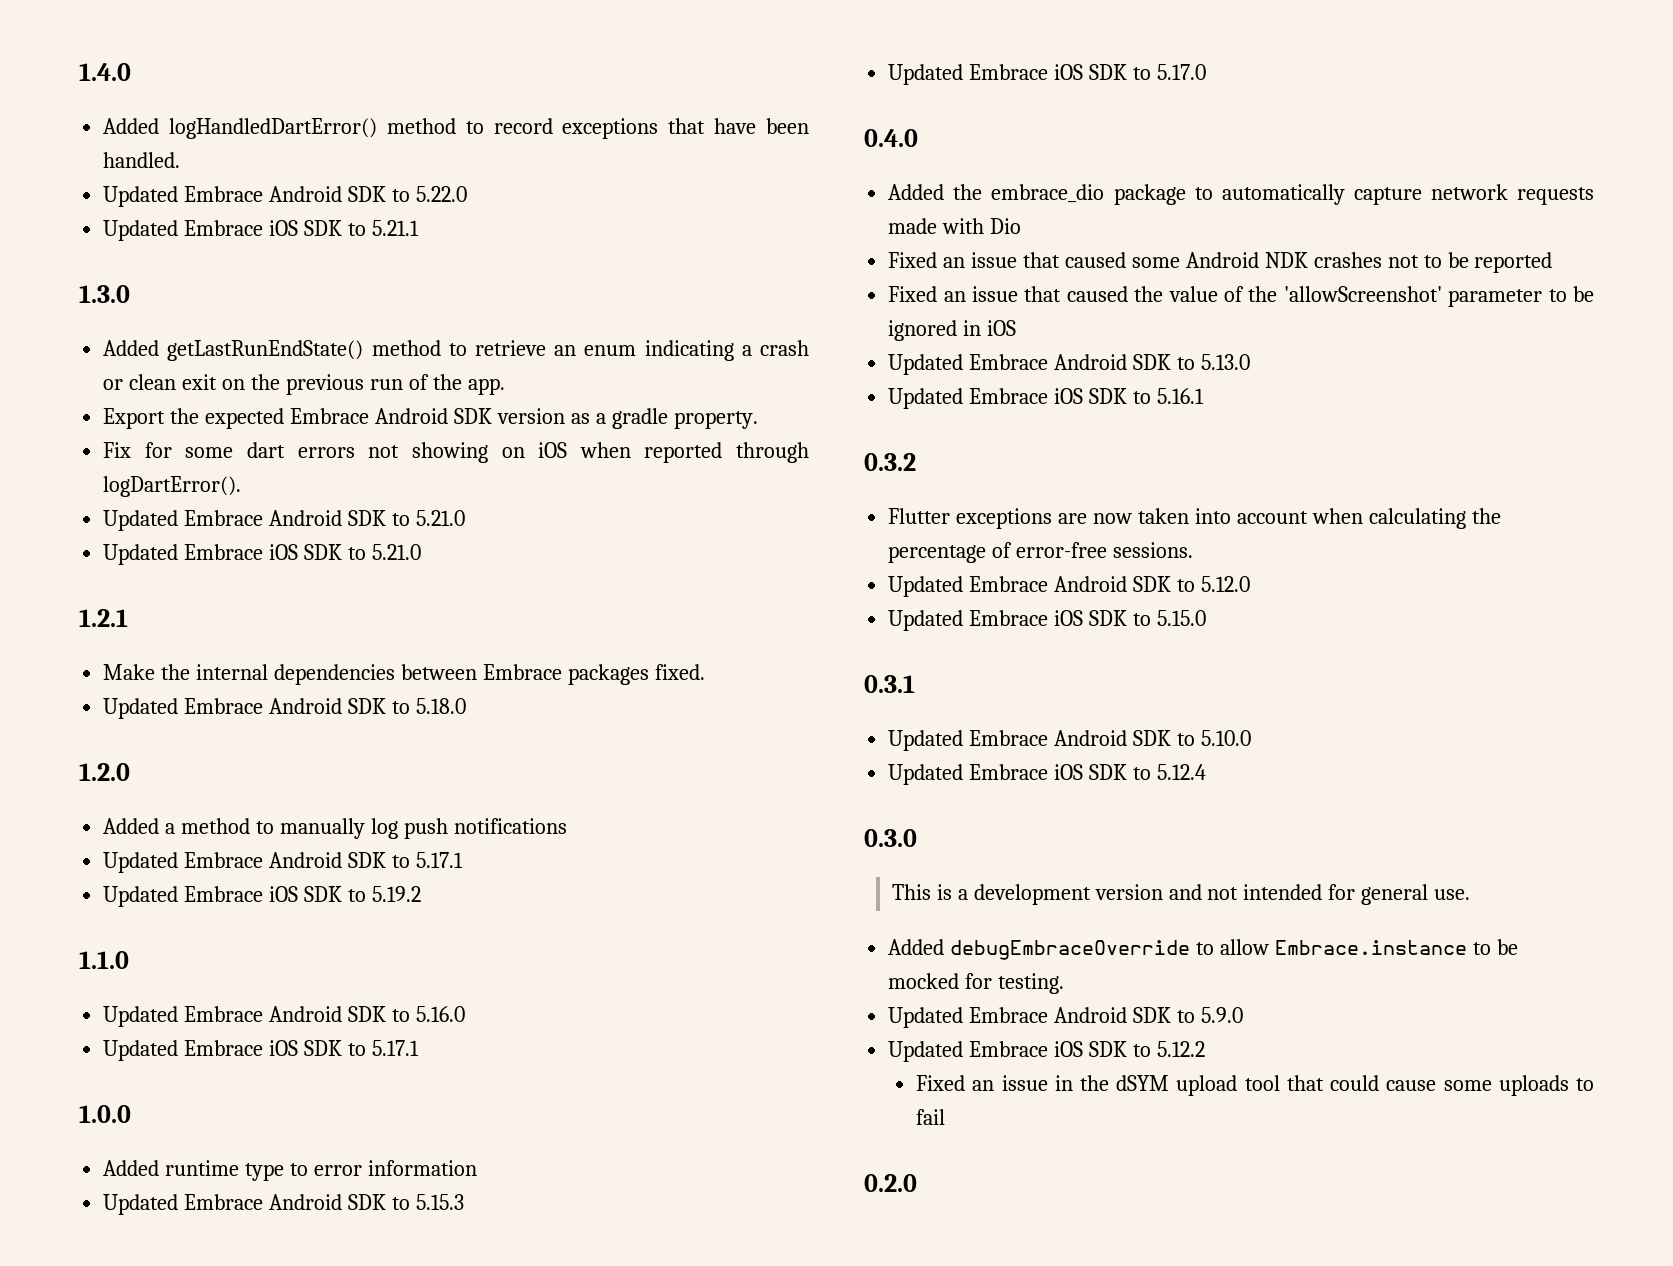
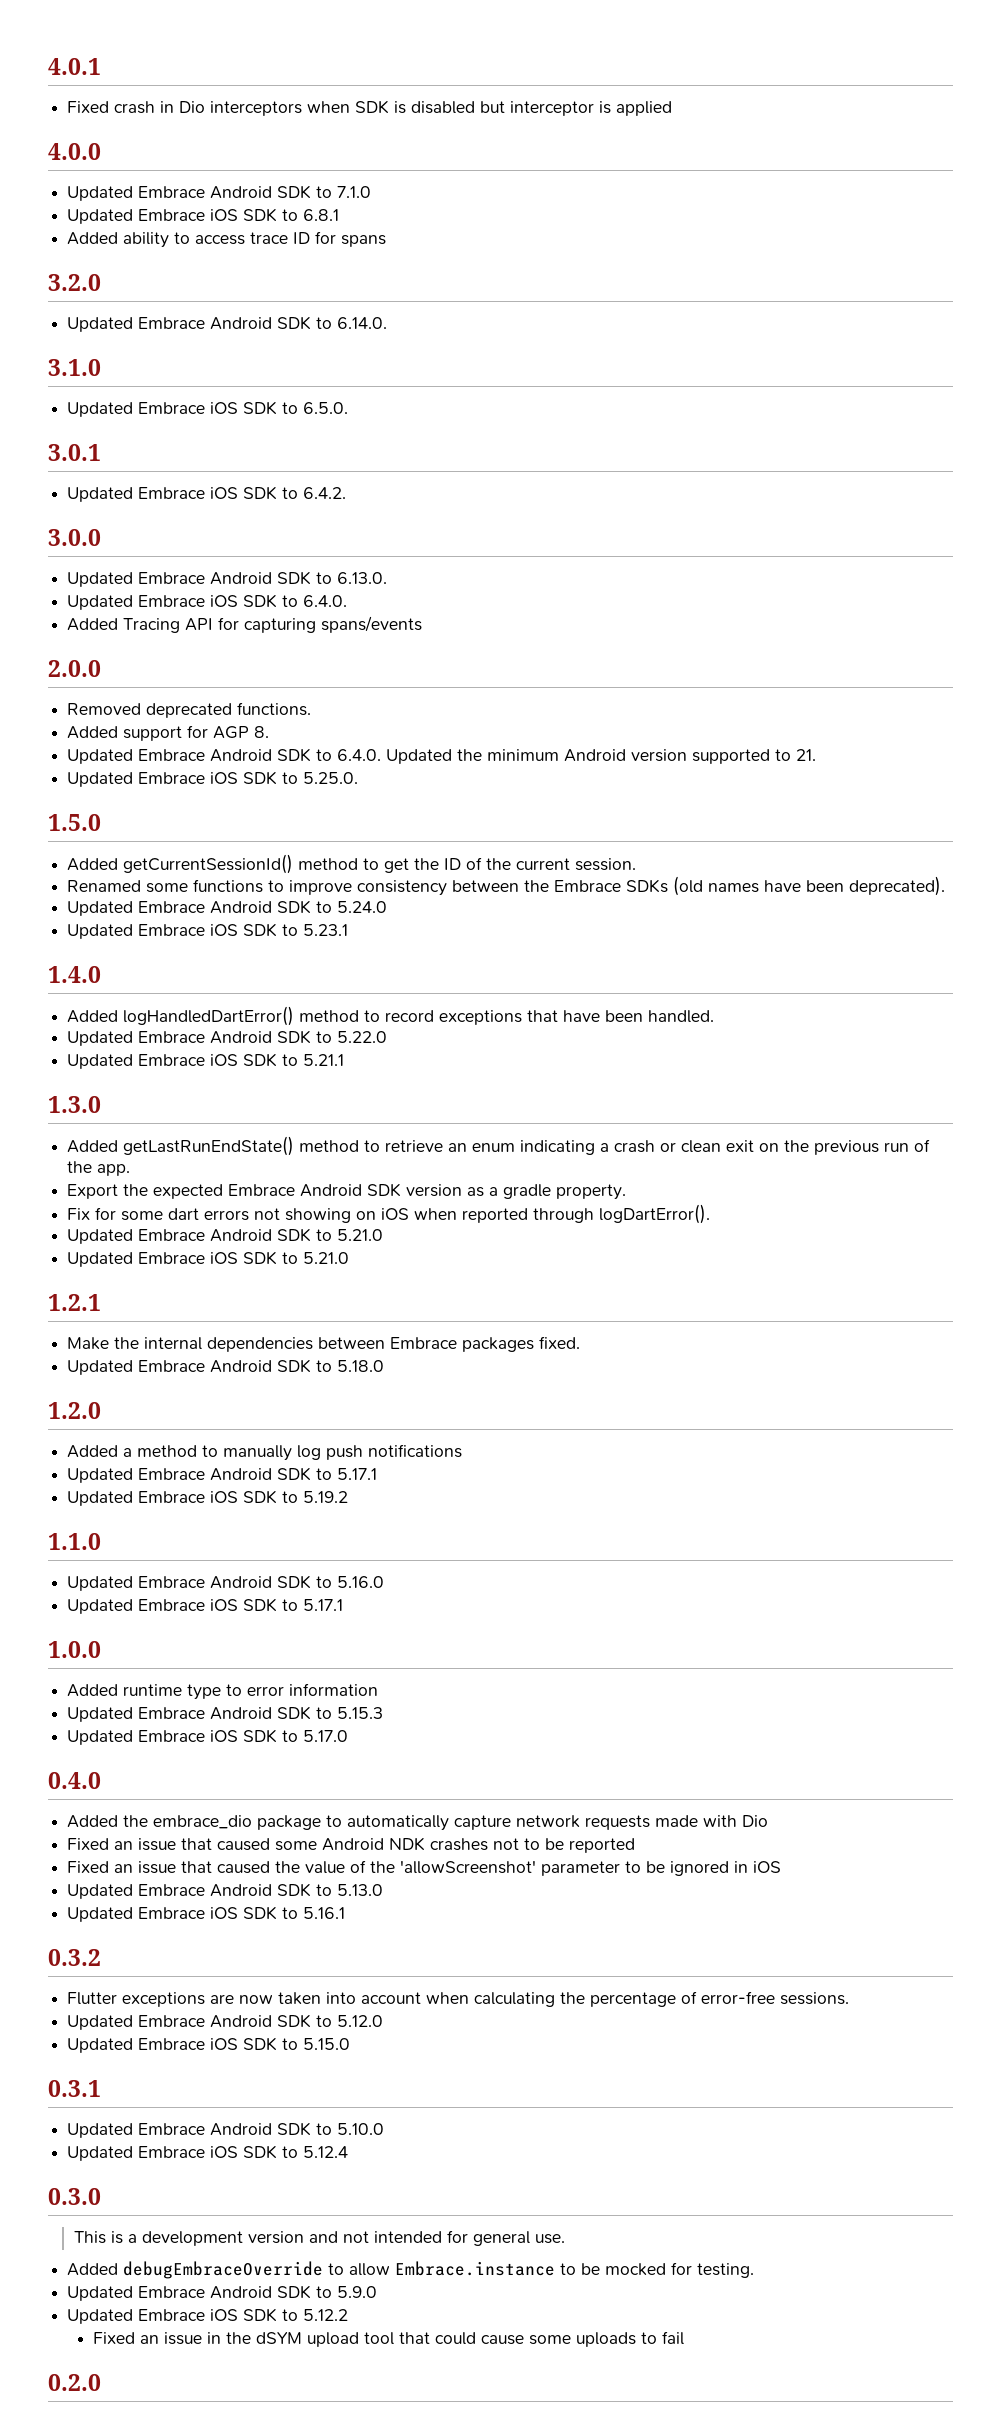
(79, 72) none -> [48,58,101,75] [67,100,673,116] [48,143,101,160] [67,185,372,201] [67,208,340,224] [67,231,387,248] [48,274,101,291] [67,316,388,332] [48,359,101,376] [67,401,349,417] [48,444,101,461] [67,486,347,502] [48,529,101,546] [67,571,388,587] [67,594,348,610] [67,616,423,633] [48,660,101,677] [67,702,312,718] [67,725,270,741] [67,748,817,764] [67,771,359,787] [48,814,101,831] [67,854,637,874] [67,876,946,896] [67,900,388,916] [67,923,349,939] 4.0.1 // Fixed crash in Dio interceptors when SDK is disabled but interceptor is applied // 4.0.0 // Updated Embrace Android SDK to 7.1.0 // Updated Embrace iOS SDK to 6.8.1 // Added ability to access trace ID for spans // 3.2.0 // Updated Embrace Android SDK to 6.14.0. // 3.1.0 // Updated Embrace iOS SDK to 6.5.0. // 3.0.1 // Updated Embrace iOS SDK to 6.4.2. // 3.0.0 // Updated Embrace Android SDK to 6.13.0. // Updated Embrace iOS SDK to 6.4.0. // Added Tracing API for capturing spans/events // 2.0.0 // Removed deprecated functions. // Added support for AGP 8. // Updated Embrace Android SDK to 6.4.0. Updated the minimum Android version supported to 21. // Updated Embrace iOS SDK to 5.25.0. // 1.5.0 // Added getCurrentSessionId() method to get the ID of the current session. // Renamed some functions to improve consistency between the Embrace SDKs (old names have been deprecated). // Updated Embrace Android SDK to 5.24.0 // Updated Embrace iOS SDK to 5.23.1 //

